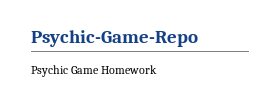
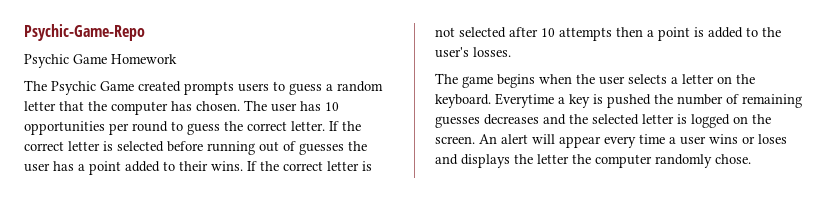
(158, 69) none -> [24,80,383,95] [24,100,339,115] [24,121,361,135] [24,141,367,155] [24,161,372,175] [435,27,781,41] [435,47,511,58] [435,73,755,88] [435,93,802,108] [435,114,771,128] [435,134,787,148] [435,154,751,168] // The Psychic Game created prompts users to guess a random letter that the computer has chosen. The user has 10 opportunities per round to guess the correct letter. If the correct letter is selected before running out of guesses the user has a point added to their wins. If the correct letter is not selected after 10 attempts then a point is added to the user's losses. // The game begins when the user selects a letter on the keyboard. Everytime a key is pushed the number of remaining guesses decreases and the selected letter is logged on the screen. An alert will appear every time a user wins or loses and displays the letter the computer randomly chose.

